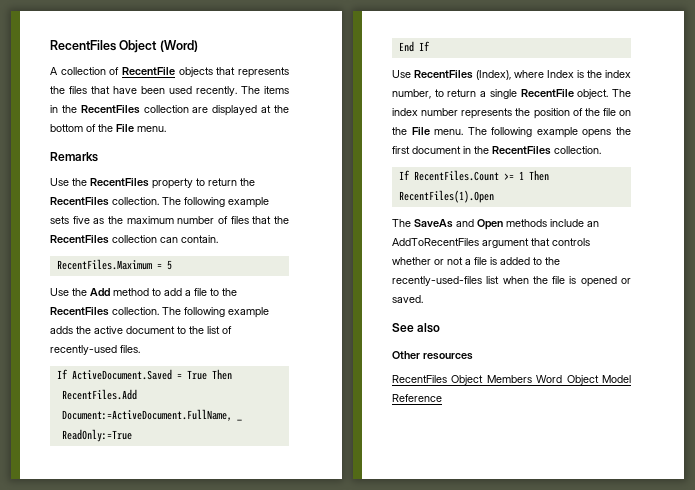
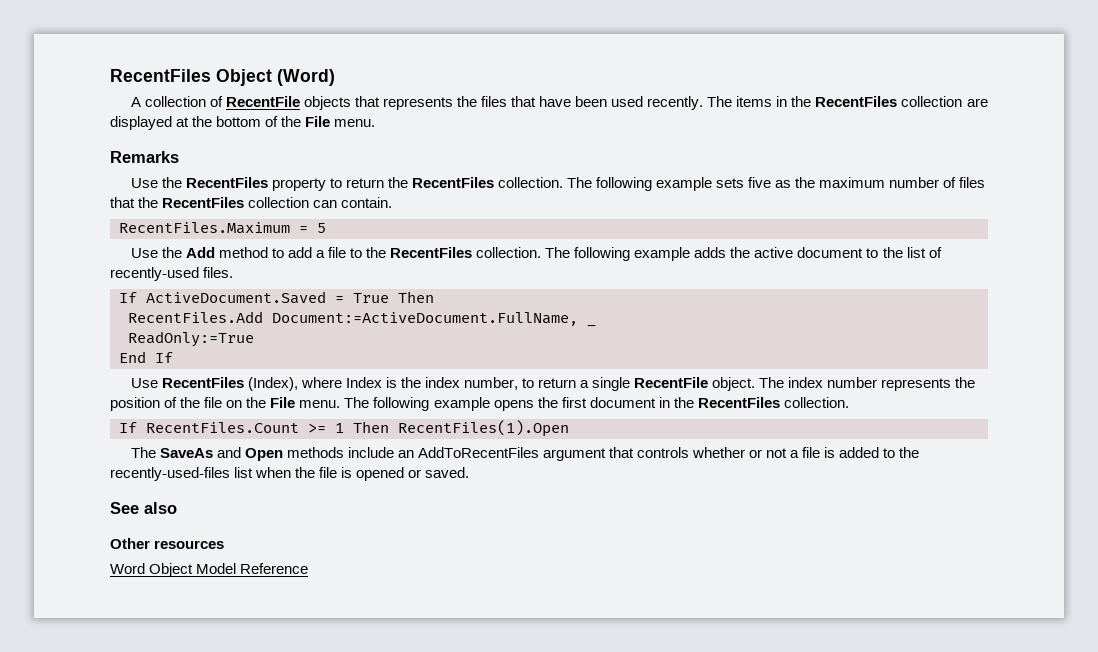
[392,375,532,385] RecentFiles Object Members -> (225, 544) none

